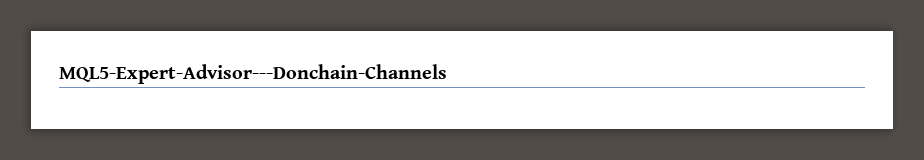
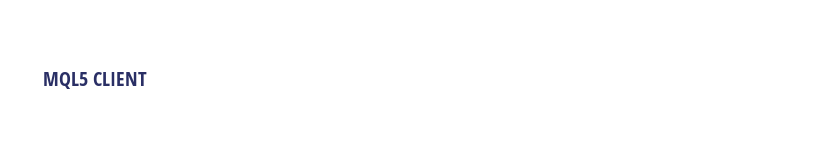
[59,64,447,84] MQL5-Expert-Advisor---Donchain-Channels -> [43,72,148,89] MQL5 CLIENT

